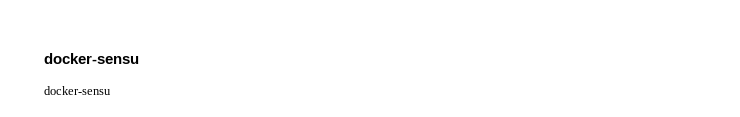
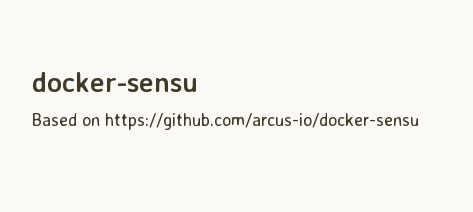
[44,86,111,95] docker-sensu -> [32,113,419,130] Based on https://github.com/arcus-io/docker-sensu

